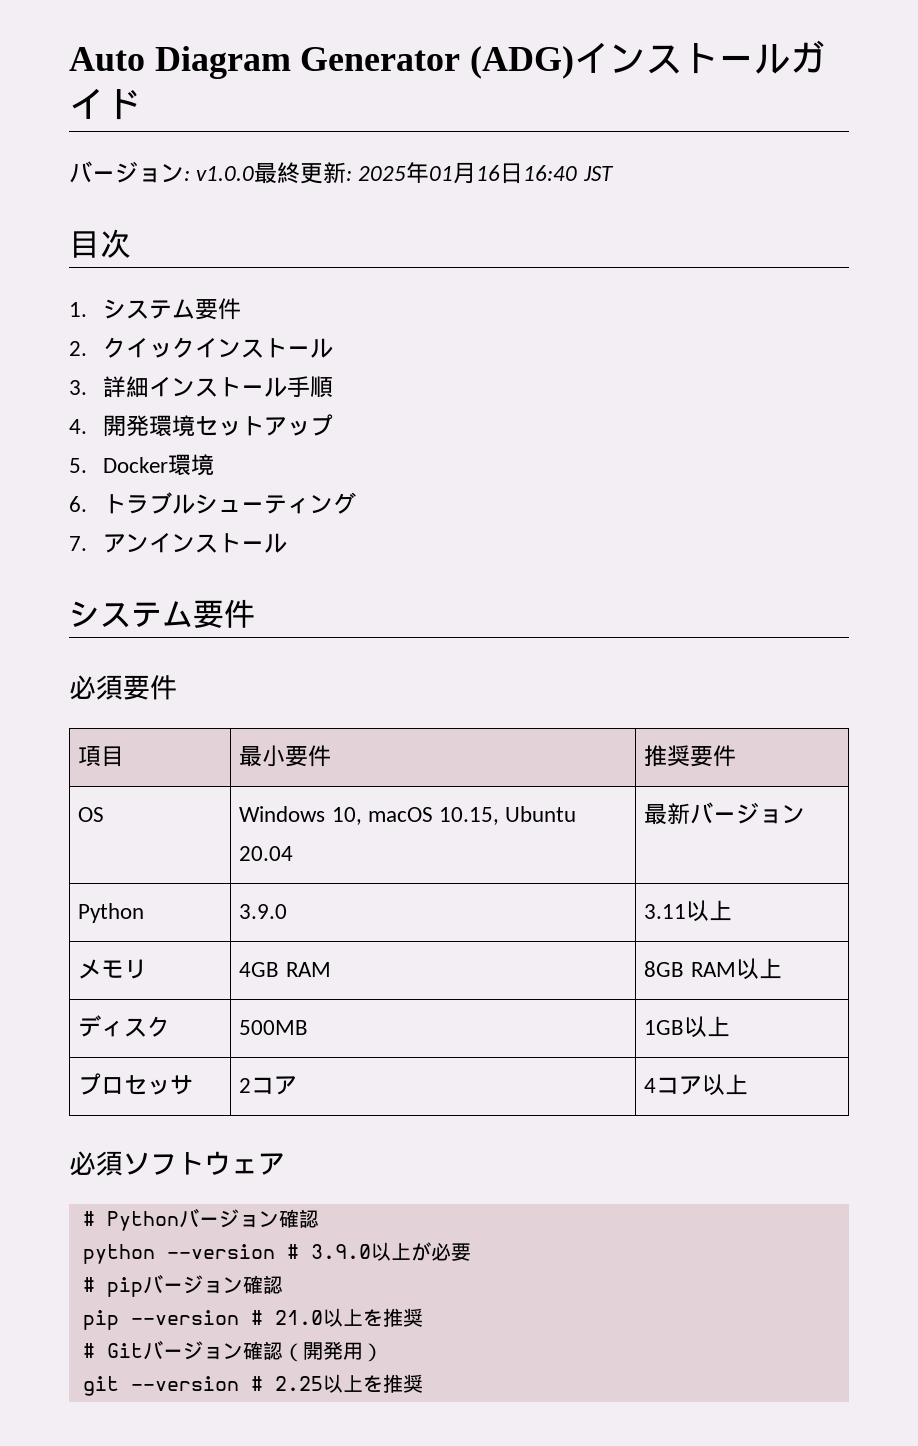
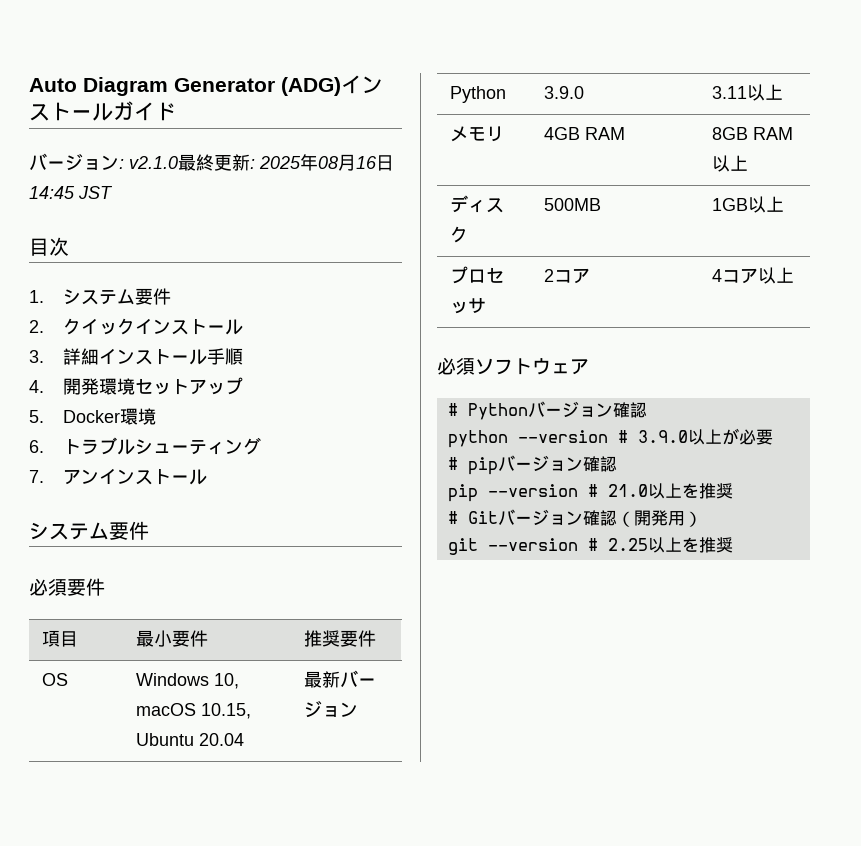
[196,166,255,181] v1.0.0 -> [129,156,178,169] v2.1.0
[429,166,454,181] 01 -> [318,156,338,169] 08
[523,165,578,181] 16:40 -> [29,186,75,199] 14:45

